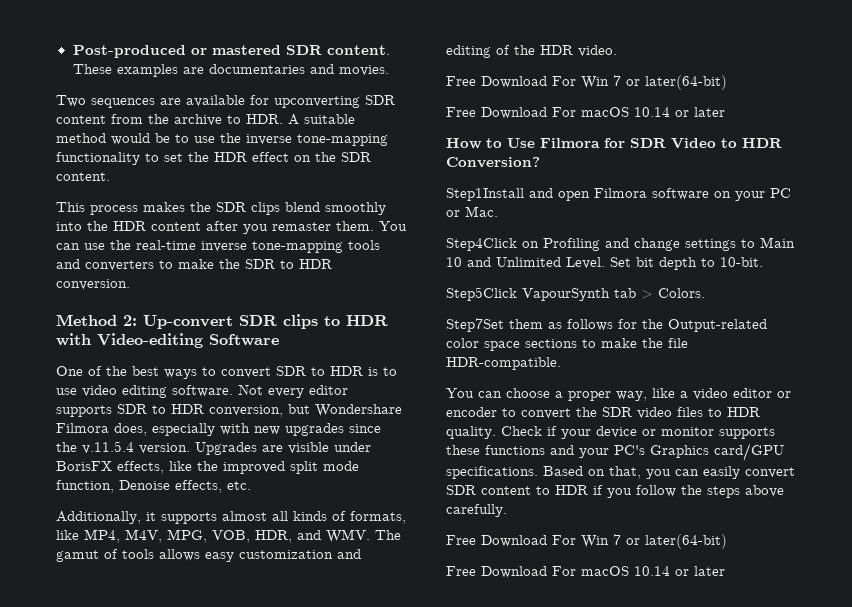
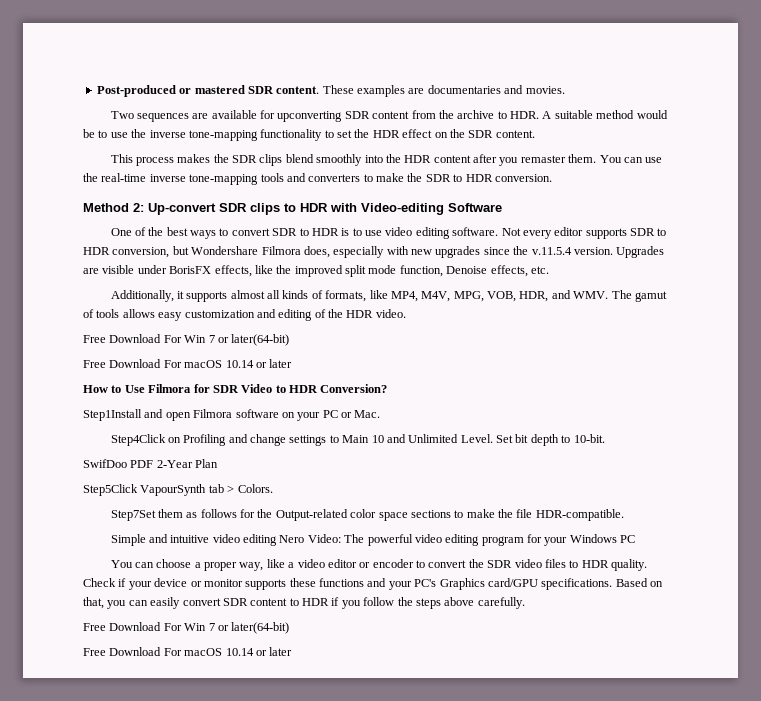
(763, 262) none -> [83,459,219,468] // SwifDoo PDF 2-Year Plan
(561, 363) none -> [110,534,636,546] // Simple and intuitive video editing Nero Video: The powerful video editing program for your Windows PC

